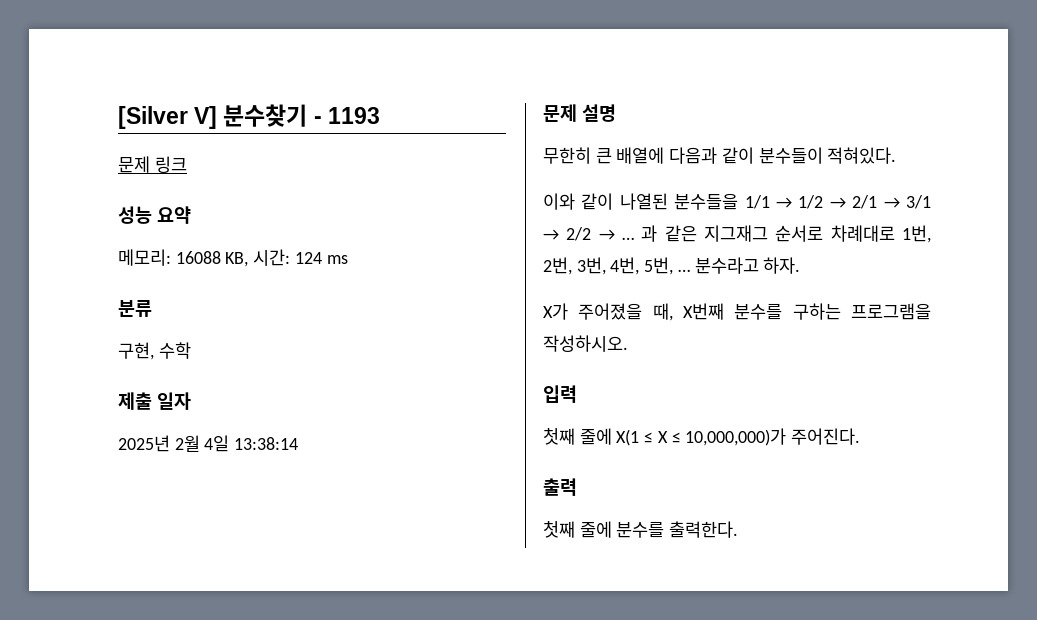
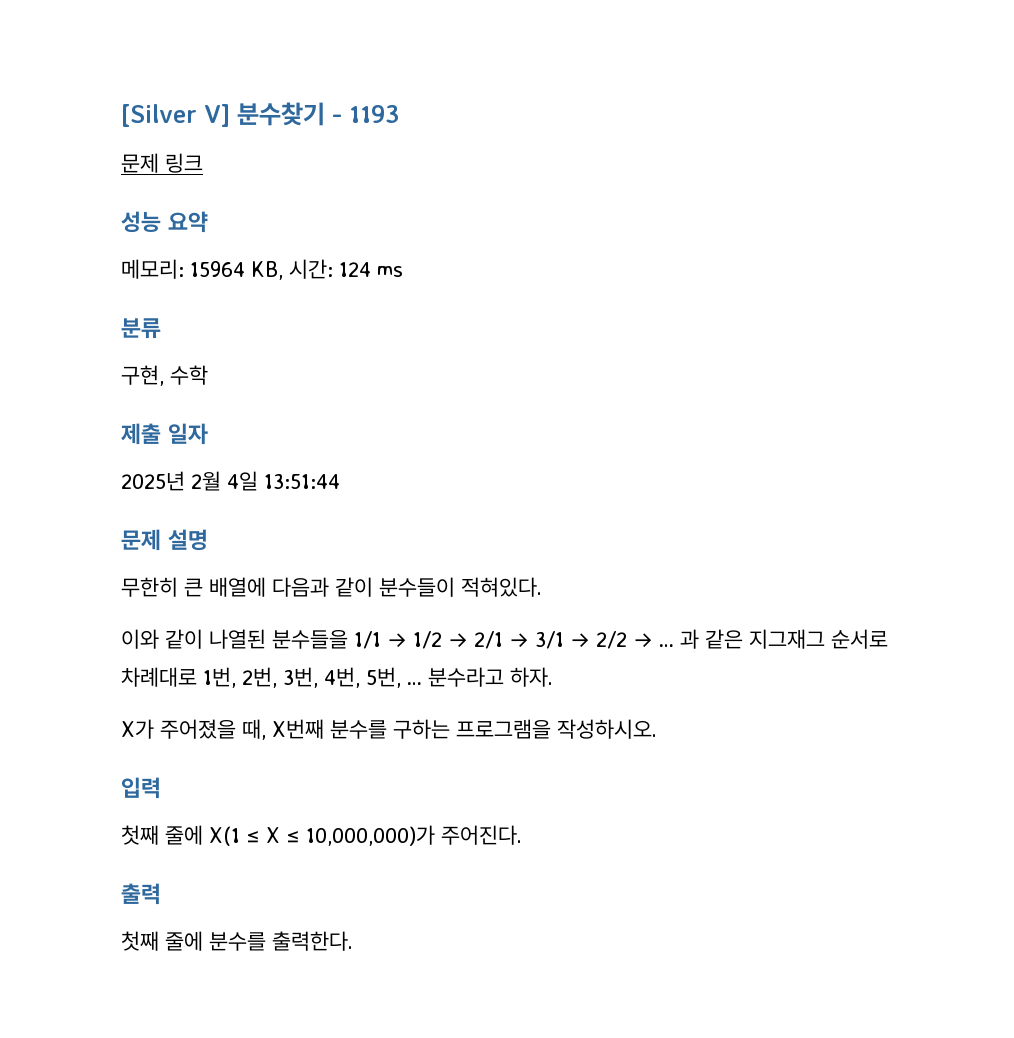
[175,251,221,264] 16088 -> [190,261,245,277] 15964
[234,437,299,450] 13:38:14 -> [264,474,340,489] 13:51:44

